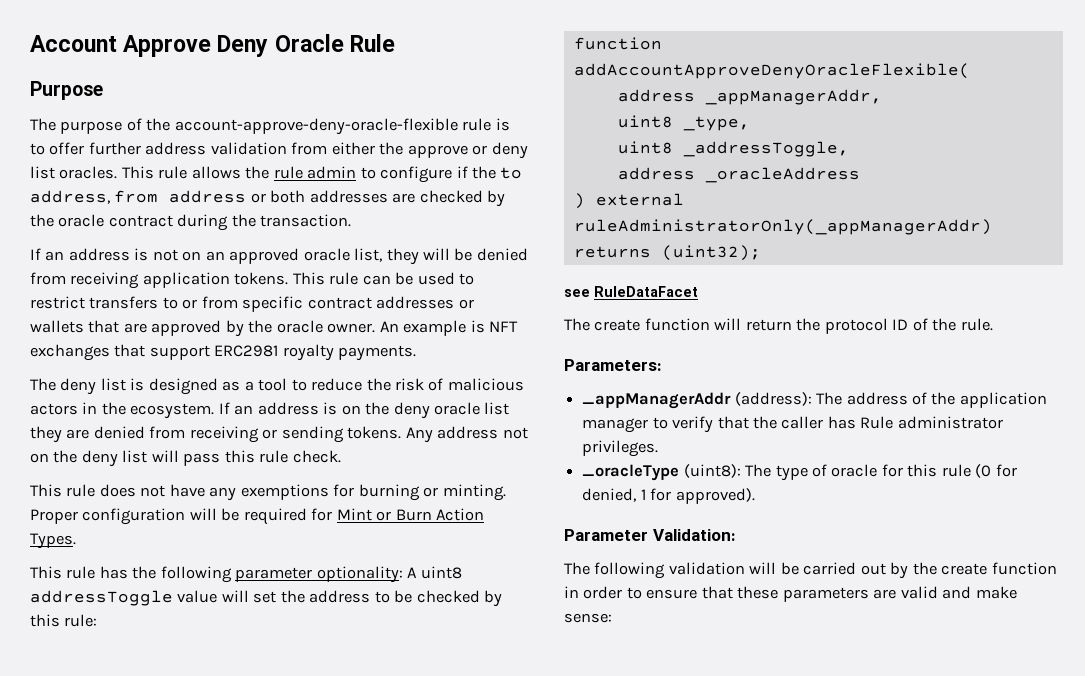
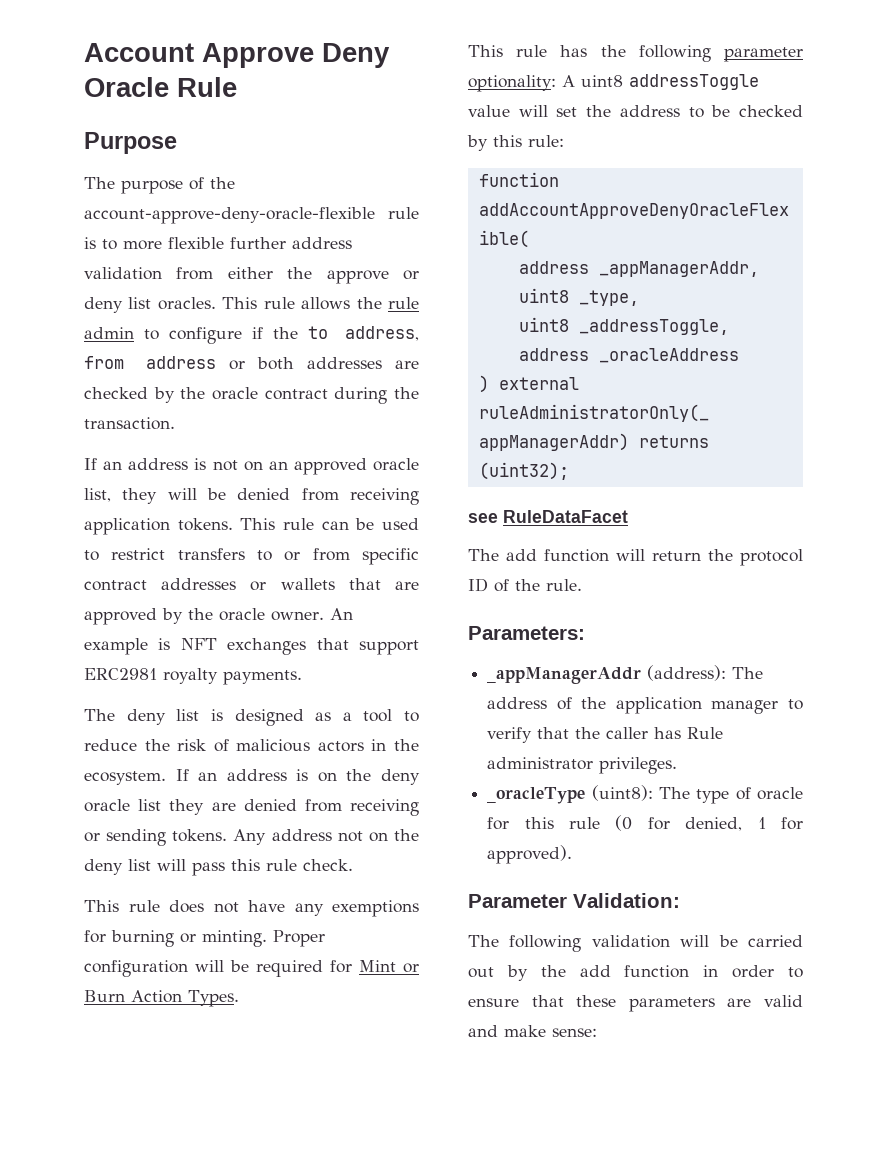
[49,142,85,155] offer -> [123,237,224,250] more flexible
[594,319,641,331] create -> [506,549,537,561] add
[941,563,988,575] create -> [579,965,611,977] add

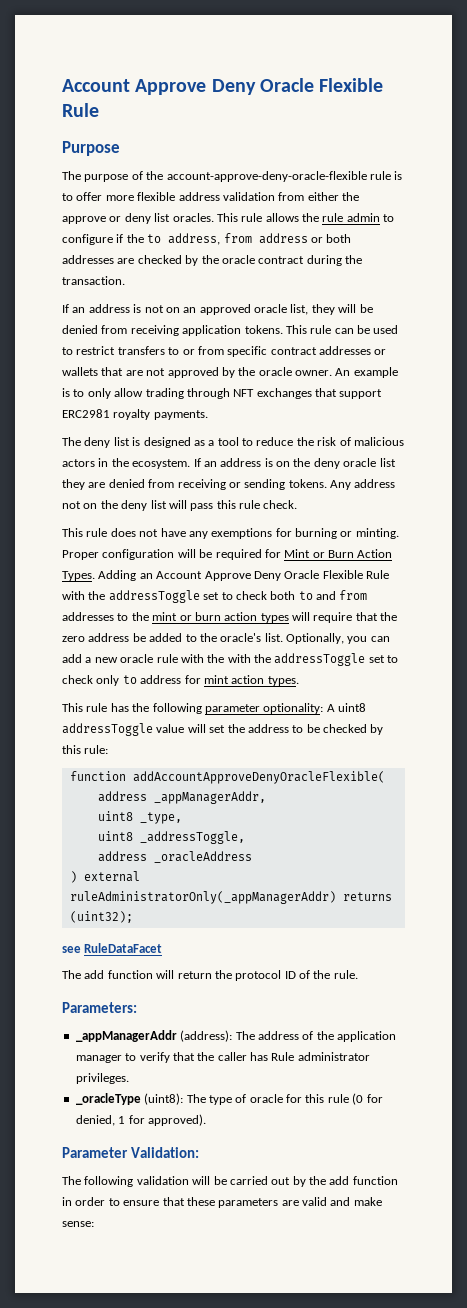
[84,43,390,68] [84,77,169,97] Account Approve Deny Oracle -> [62,78,384,95] Account Approve Deny Oracle Flexible
(117, 244) none -> [76,192,103,201] offer
[230,237,286,249] further -> (176, 196) none
(419, 585) none -> [146,368,166,376] not
(171, 644) none -> [73,388,230,399] to only allow trading through
(239, 998) none -> [98,570,389,581] [62,590,368,603] [62,612,398,623] [62,633,390,644] [62,653,399,666] [62,675,299,686] Adding an Account Approve Deny Oracle Flexible Rule with the addressToggle set to check both to and from addresses to the mint or burn action types will require that the zero address be added to the oracle's list. Optionally, you can add a new oracle rule with the with the addressToggle set to check only to address for mint action types.

